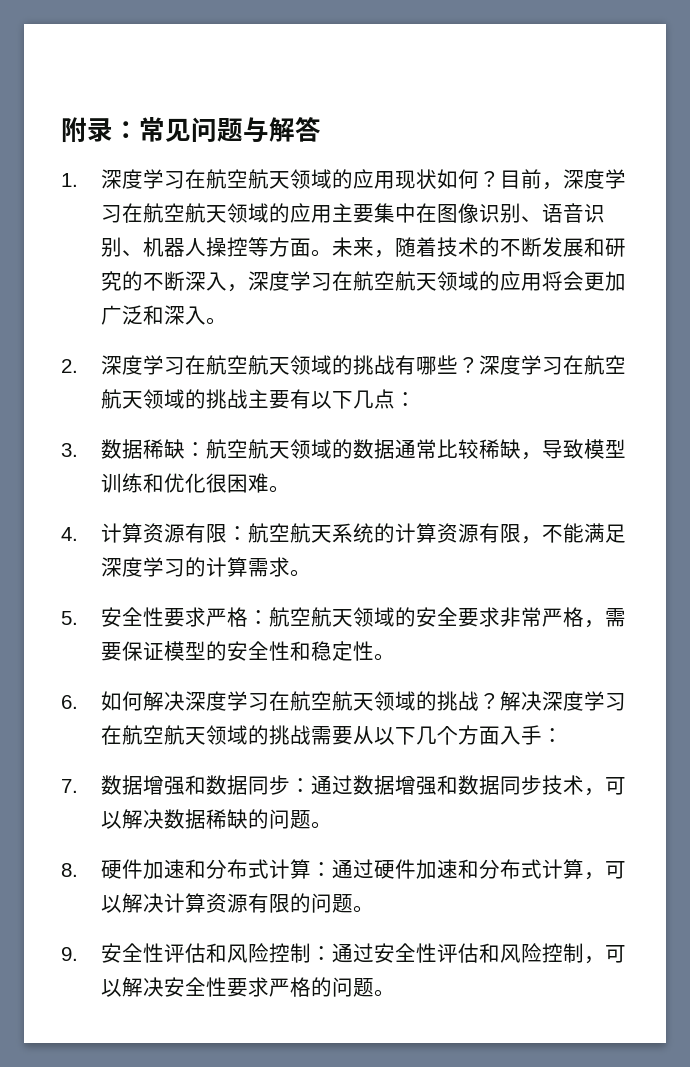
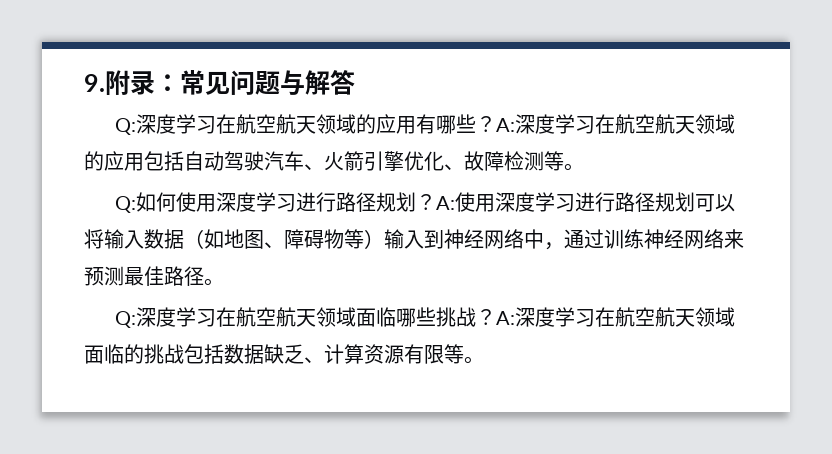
(61, 130) none -> [84,74,105,92] 9.
[61,169,627,190] [101,203,606,223] [101,237,627,258] [101,271,627,292] [101,305,228,325] [61,355,627,375] [101,389,417,409] [61,439,627,460] [101,473,291,493] [61,523,627,544] [101,557,312,577] [61,607,627,628] [101,641,396,661] [61,691,627,711] [101,725,564,745] [61,775,627,796] [101,809,333,829] [61,859,627,880] [101,893,375,913] [61,943,627,964] [101,977,375,997] 1.深度学习在航空航天领域的应用现状如何？目前，深度学习在航空航天领域的应用主要集中在图像识别、语音识别、机器人操控等方面。未来，随着技术的不断发展和研究的不断深入，深度学习在航空航天领域的应用将会更加广泛和深入。 // 2.深度学习在航空航天领域的挑战有哪些？深度学习在航空航天领域的挑战主要有以下几点： // 3.数据稀缺：航空航天领域的数据通常比较稀缺，导致模型训练和优化很困难。 // 4.计算资源有限：航空航天系统的计算资源有限，不能满足深度学习的计算需求。 // 5.安全性要求严格：航空航天领域的安全要求非常严格，需要保证模型的安全性和稳定性。 // 6.如何解决深度学习在航空航天领域的挑战？解决深度学习在航空航天领域的挑战需要从以下几个方面入手： // 7.数据增强和数据同步：通过数据增强和数据同步技术，可以解决数据稀缺的问题。 // 8.硬件加速和分布式计算：通过硬件加速和分布式计算，可以解决计算资源有限的问题。 // 9.安全性评估和风险控制：通过安全性评估和风险控制，可以解决安全性要求严格的问题 -> [115,114,736,135] [84,151,584,171] [115,192,736,213] [84,229,744,250] [84,266,224,286] [115,307,736,328] [84,344,464,364] Q:深度学习在航空航天领域的应用有哪些？A:深度学习在航空航天领域的应用包括自动驾驶汽车、火箭引擎优化、故障检测等。 // Q:如何使用深度学习进行路径规划？A:使用深度学习进行路径规划可以将输入数据（如地图、障碍物等）输入到神经网络中，通过训练神经网络来预测最佳路径。 // Q:深度学习在航空航天领域面临哪些挑战？A:深度学习在航空航天领域面临的挑战包括数据缺乏、计算资源有限等

